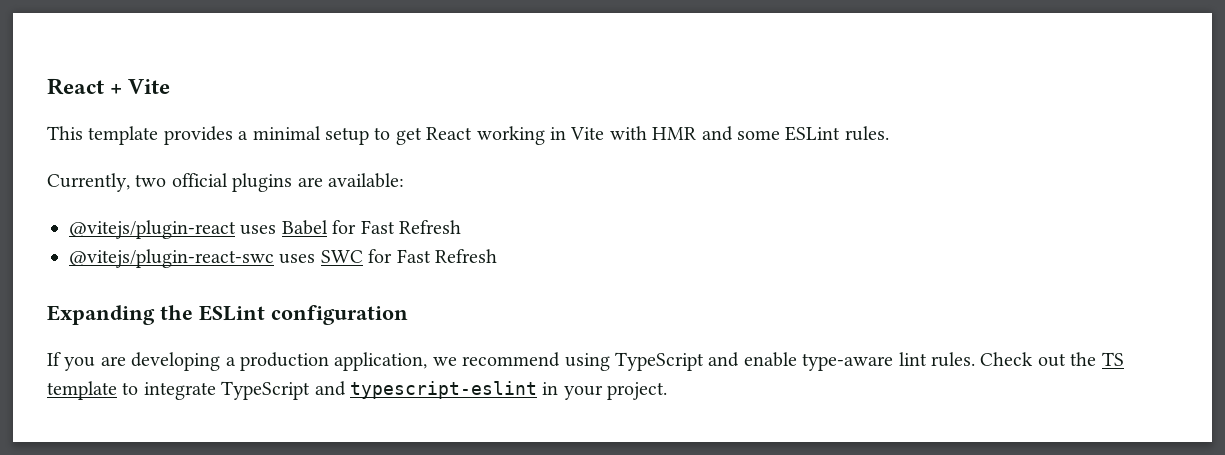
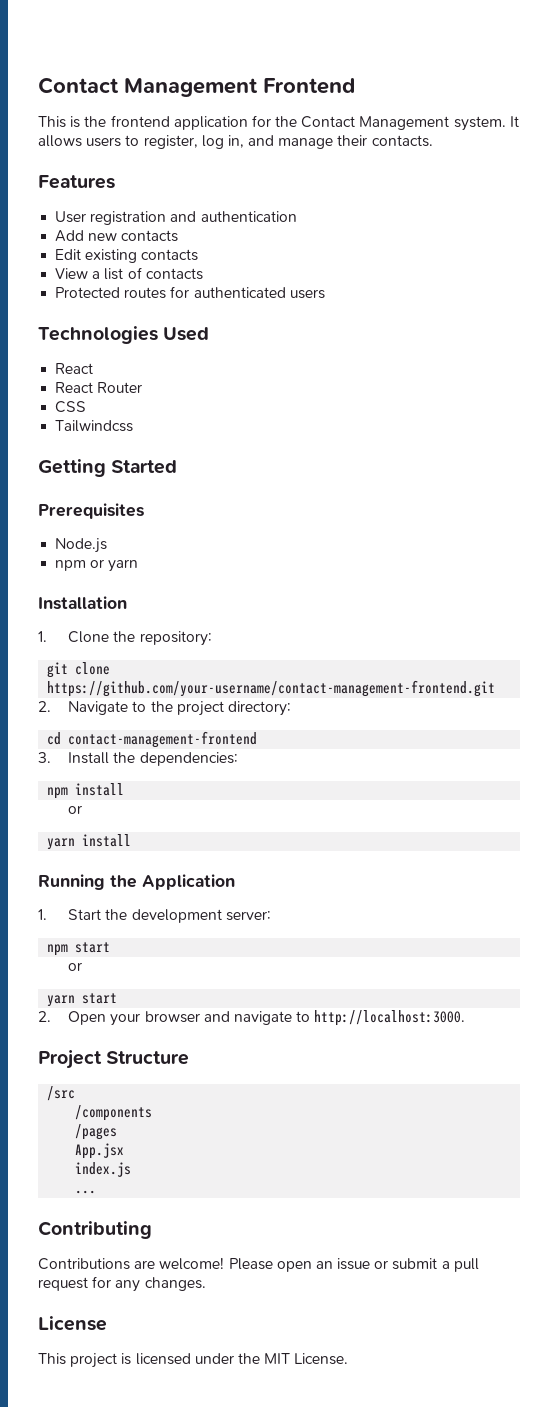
[47,78,171,95] [47,126,889,145] [47,173,404,192] [69,220,461,239] [69,249,497,268] [47,305,408,325] [47,352,1124,371] [47,381,668,400] React + Vite // This template provides a minimal setup to get React working in Vite with HMR and some ESLint rules. // Currently, two official plugins are available: // @vitejs/plugin-react uses Babel for Fast Refresh // @vitejs/plugin-react-swc uses SWC for Fast Refresh // Expanding the ESLint configuration // If you are developing a production application, we recommend using TypeScript and enable type-aware lint rules. Check out the TS template to integrate TypeScript and typescript-eslint in your project. -> [38,77,355,97] [38,115,519,131] [38,135,433,149] [38,175,115,189] [55,211,297,225] [55,230,179,242] [55,249,199,263] [55,267,203,280] [55,286,325,299] [38,326,210,344] [55,363,94,374] [55,382,143,393] [55,401,87,413] [55,420,134,432] [38,459,178,477] [38,503,144,519] [55,538,108,553] [55,559,139,572] [38,596,127,610] [38,631,212,646] [47,662,111,678] [47,680,496,697] [38,701,291,716] [47,731,258,748] [38,752,238,766] [47,783,125,799] [68,805,83,814] [47,834,132,850] [38,874,235,890] [38,909,271,923] [47,942,111,956] [68,962,83,971] [47,993,118,1007] [38,1010,466,1026] [38,1050,190,1069] [47,1086,76,1101] [75,1105,153,1121] [75,1124,118,1140] [75,1143,125,1159] [75,1162,132,1177] [75,1190,97,1194] [38,1221,152,1239] [38,1257,479,1272] [38,1276,206,1292] [38,1316,107,1331] [38,1353,349,1368] Contact Management Frontend // This is the frontend application for the Contact Management system. It allows users to register, log in, and manage their contacts. // Features // User registration and authentication // Add new contacts // Edit existing contacts // View a list of contacts // Protected routes for authenticated users // Technologies Used // React // React Router // CSS // Tailwindcss // Getting Started // Prerequisites // Node.js // npm or yarn // Installation // 1. Clone the repository: // git clone https://github.com/your-username/contact-management-frontend.git // 2. Navigate to the project directory: // cd contact-management-frontend // 3. Install the dependencies: // npm install // or // yarn install // Running the Application // 1. Start the development server: // npm start // or // yarn start // 2. Open your browser and navigate to http://localhost:3000. // Project Structure // /src // /components // /pages // App.jsx // index.js // ... // Contributing // Contributions are welcome! Please open an issue or submit a pull request for any changes. // License // This project is licensed under the MIT License.

